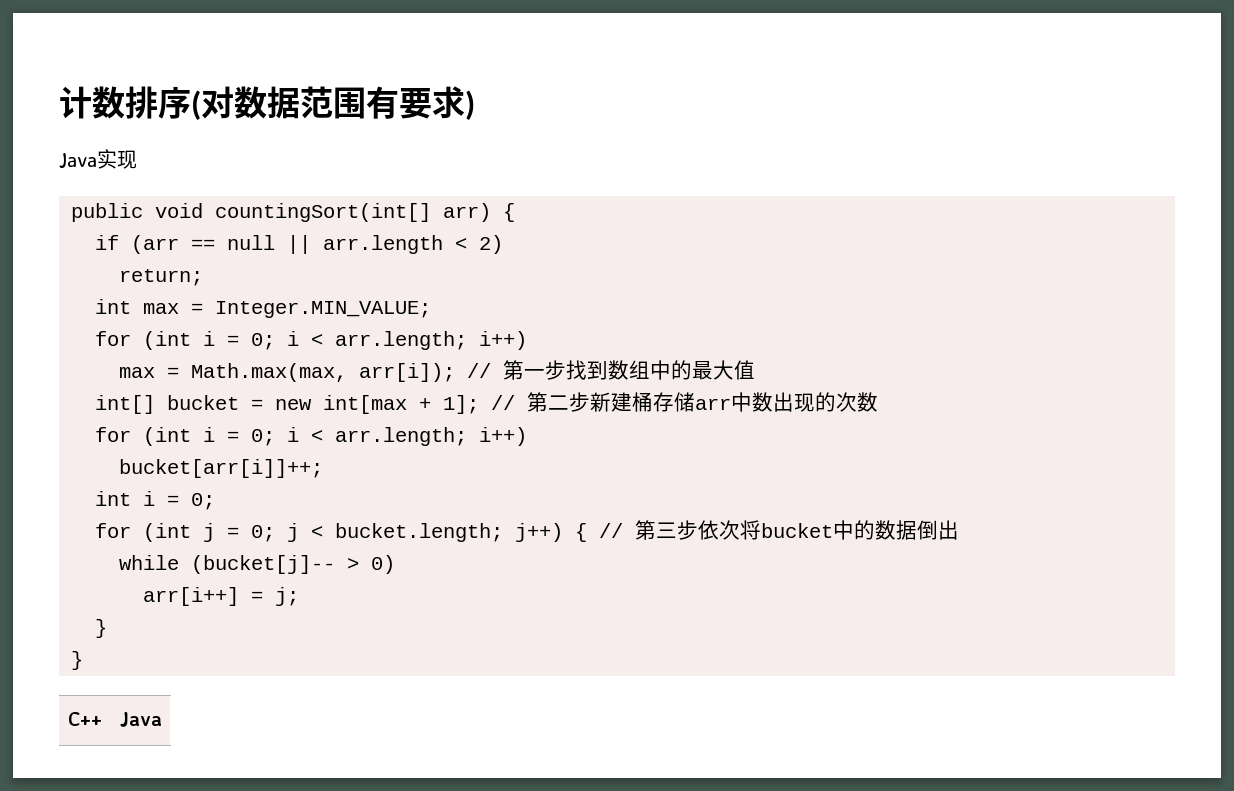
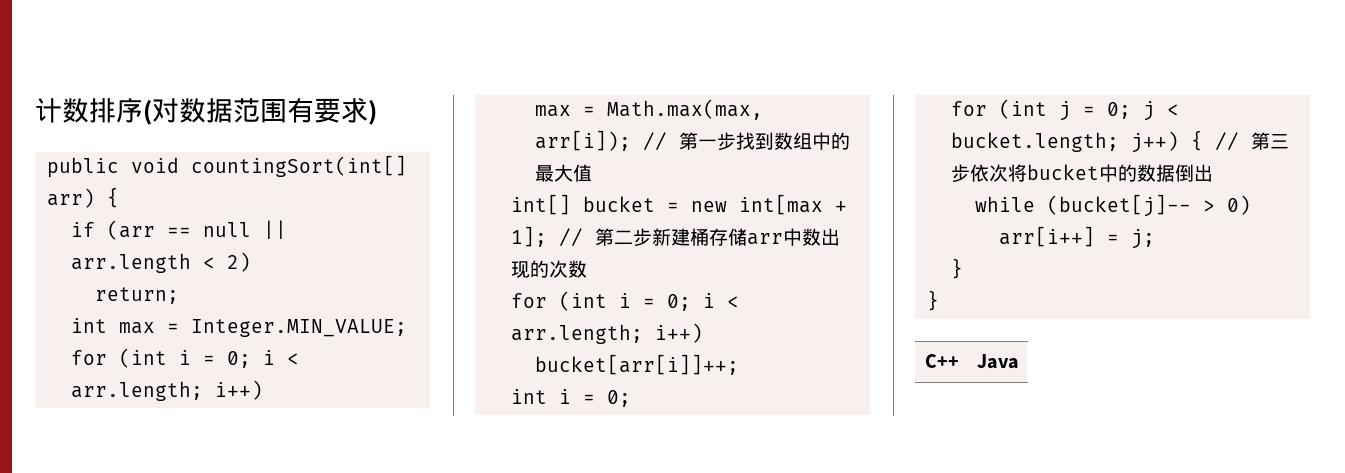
[59,149,137,169] // Java实现 -> (377, 112) none

